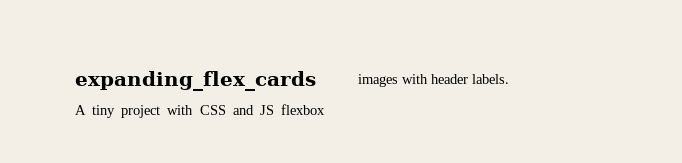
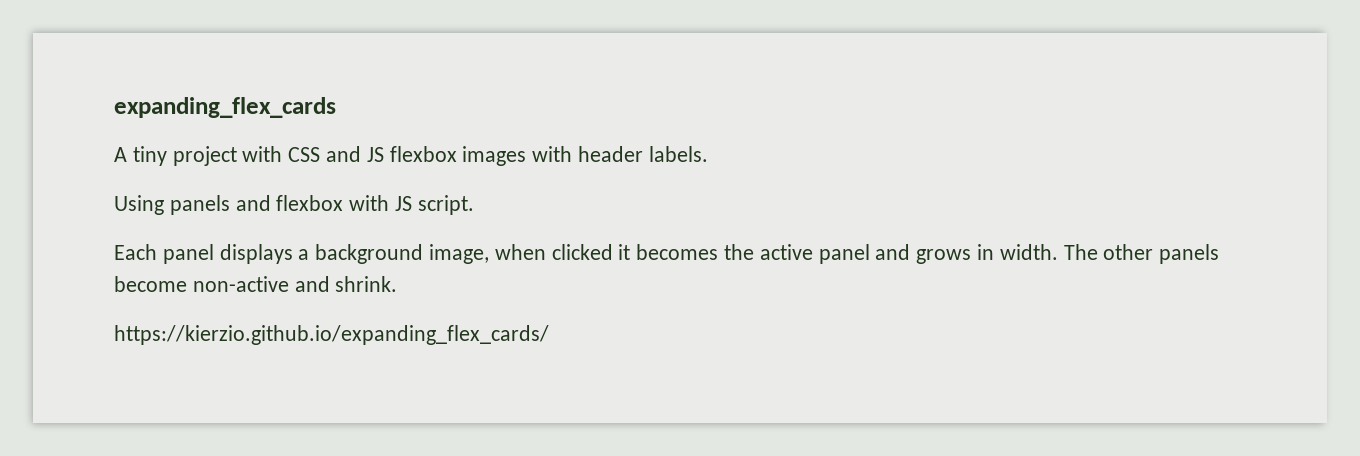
(509, 79) none -> [114,195,474,215] [114,244,1220,264] [114,276,398,292] [114,325,549,345] // Using panels and flexbox with JS script. // Each panel displays a background image, when clicked it becomes the active panel and grows in width. The other panels become non-active and shrink. // https://kierzio.github.io/expanding_flex_cards/

